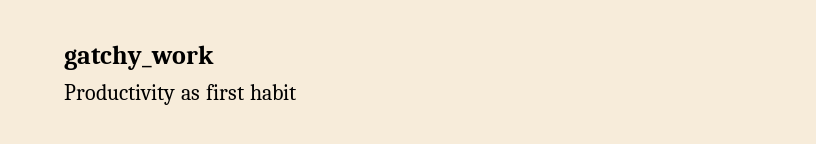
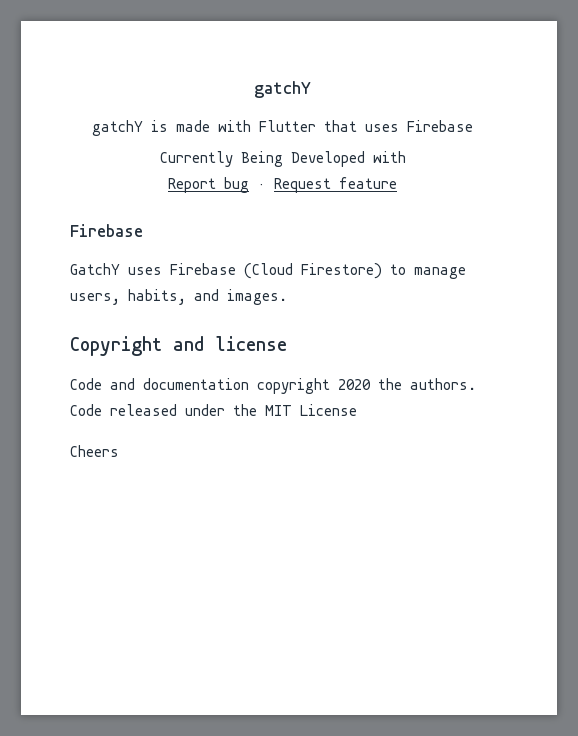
[64,45,214,70] [64,84,297,105] gatchy_work // Productivity as first habit -> [254,81,311,98] [92,120,473,136] [159,151,406,167] [168,177,397,193] [70,224,143,237] [70,263,466,279] [70,289,287,305] [70,336,287,356] [70,378,476,394] [70,404,357,416] [70,445,119,457] gatchY // gatchY is made with Flutter that uses Firebase // Currently Being Developed with // Report bug · Request feature // Firebase // GatchY uses Firebase (Cloud Firestore) to manage users, habits, and images. // Copyright and license // Code and documentation copyright 2020 the authors. Code released under the MIT License // Cheers

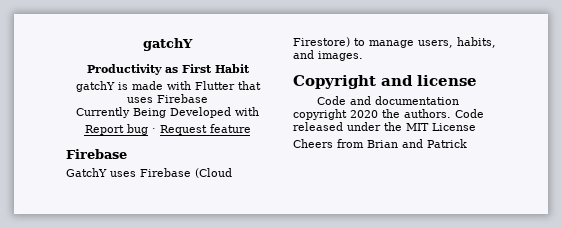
[254,81,311,98] gatchY -> [143,38,193,51] [86,64,250,75] gatchY // Productivity as First Habit
(119, 451) none -> [337,139,467,148] from Brian and Patrick

